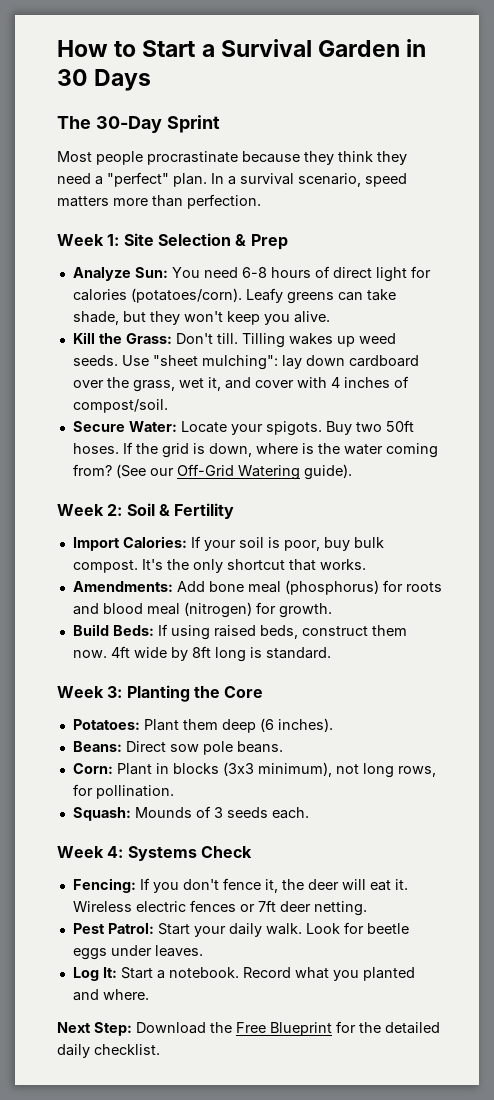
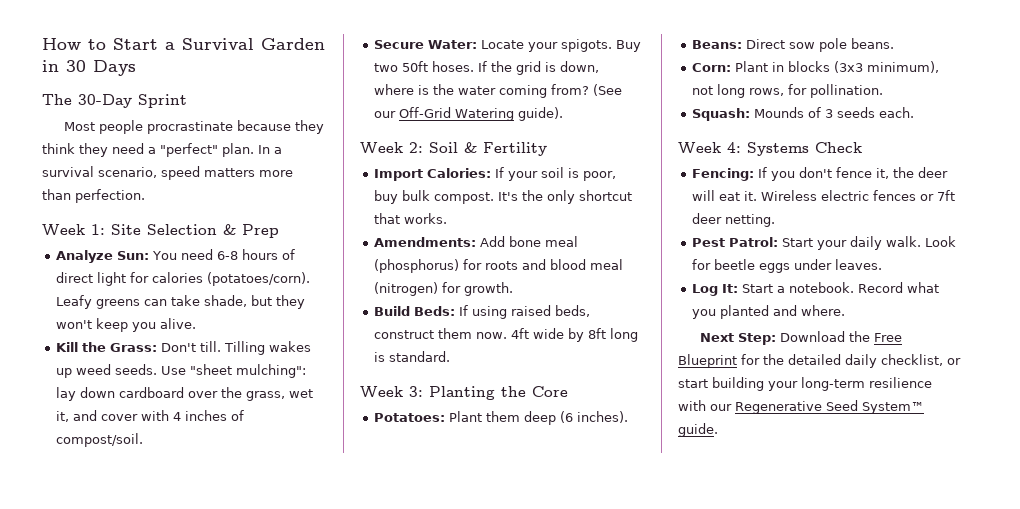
[94,1044,160,1055] checklist. -> [881,354,961,366] [678,377,932,391] [678,400,924,414] [678,423,718,437] checklist, or start building your long-term resilience with our Regenerative Seed System™ guide.

